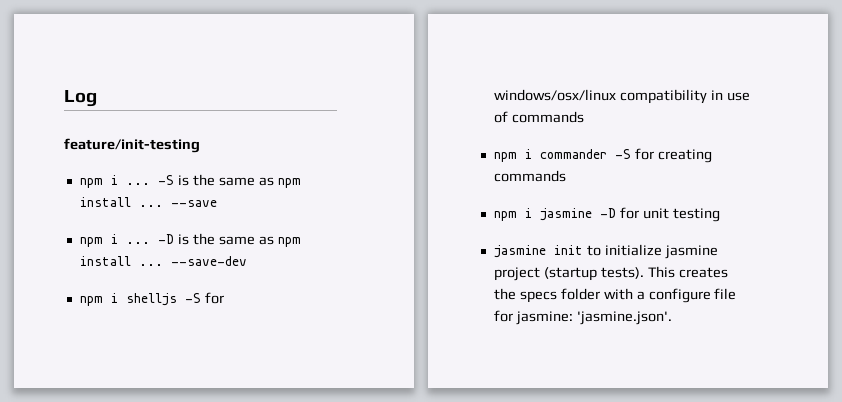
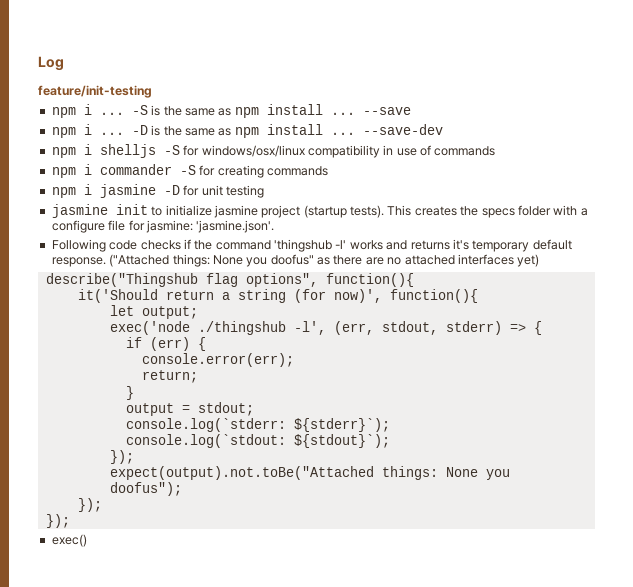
(672, 318) none -> [51,239,572,252] [51,254,540,267] [45,273,414,287] [77,289,478,303] [109,305,198,319] [109,321,542,335] [125,337,206,351] [141,353,294,367] [141,370,198,383] [125,386,134,400] [125,402,254,416] [125,418,390,432] [125,434,390,448] [109,450,134,464] [109,466,510,480] [109,482,182,496] [77,498,102,512] [45,514,70,528] [51,534,87,547] // Following code checks if the command 'thingshub -l' works and returns it's temporary default response. ("Attached things: None you doofus" as there are no attached interfaces yet) // describe("Thingshub flag options", function(){ // it('Should return a string (for now)', function(){ // let output; // exec('node ./thingshub -l', (err, stdout, stderr) => { // if (err) { // console.error(err); // return; // } // output = stdout; // console.log(`stderr: ${stderr}`); // console.log(`stdout: ${stdout}`); // }); // expect(output).not.toBe("Attached things: None you doofus"); // }); // }); // exec()

